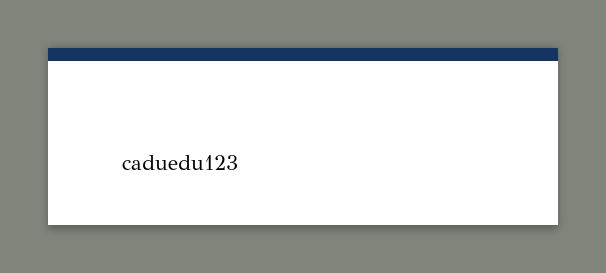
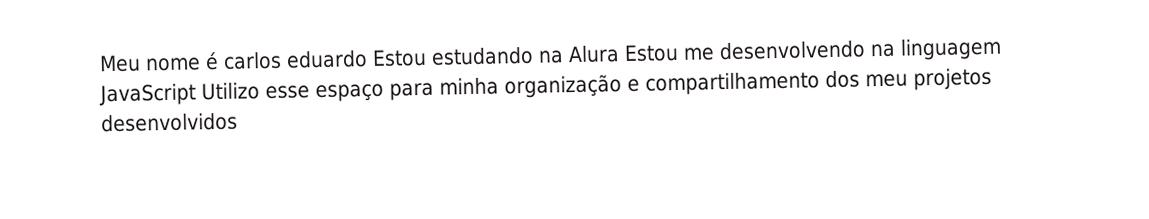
[122,155,238,170] caduedu123 -> [99,37,1002,73] [99,67,992,107] [101,112,238,133] Meu nome é carlos eduardo Estou estudando na Alura Estou me desenvolvendo na linguagem JavaScript Utilizo esse espaço para minha organização e compartilhamento dos meu projetos desenvolvidos

